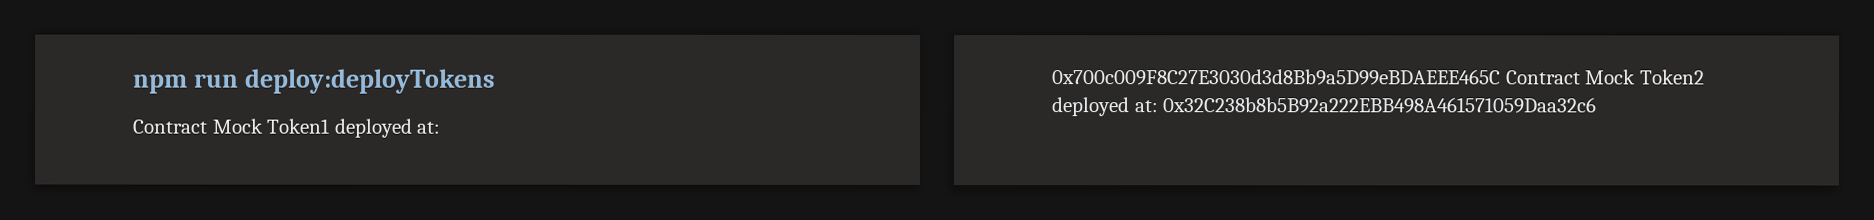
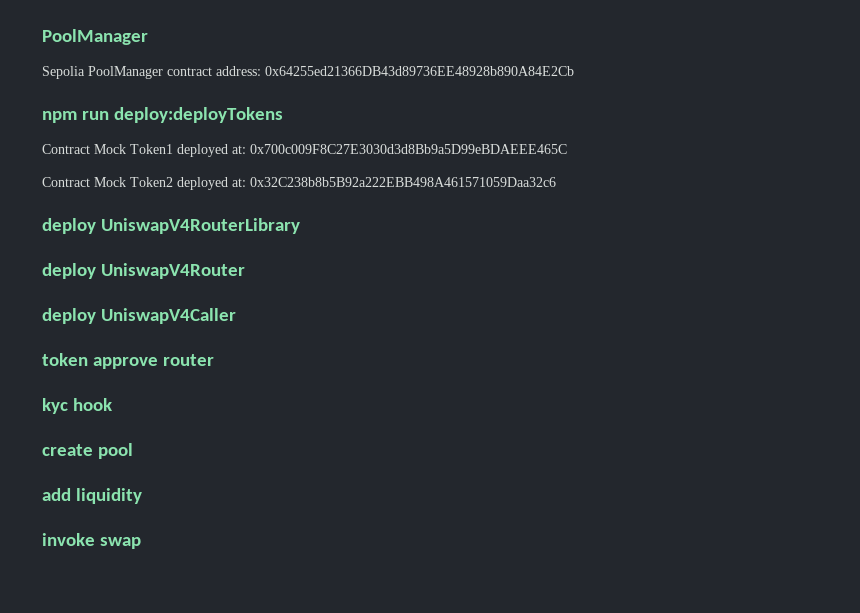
(133, 84) none -> [42,29,148,45] [42,66,574,79] PoolManager // Sepolia PoolManager contract address: 0x64255ed21366DB43d89736EE48928b890A84E2Cb //
(1501, 77) none -> (567, 149) //
(1598, 105) none -> [42,218,301,234] [42,263,246,279] [42,308,237,324] [42,353,215,369] [42,398,113,414] [42,443,134,459] [42,488,143,504] [42,533,142,549] // deploy UniswapV4RouterLibrary // deploy UniswapV4Router // deploy UniswapV4Caller // token approve router // kyc hook // create pool // add liquidity // invoke swap

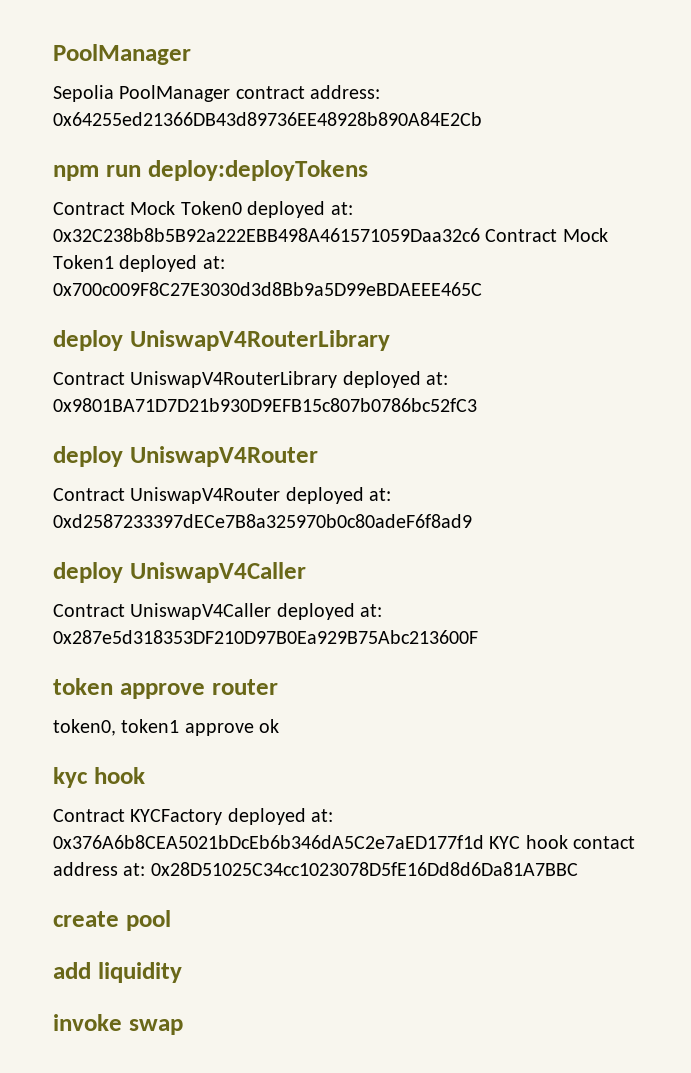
(126, 149) none -> [180,201,353,218] [53,228,608,242] Token0 deployed at: 0x32C238b8b5B92a222EBB498A461571059Daa32c6 Contract Mock
[42,177,556,190] [42,218,301,234] [42,263,246,279] [42,308,237,324] [42,353,215,369] [42,398,113,414] // Contract Mock Token2 deployed at: 0x32C238b8b5B92a222EBB498A461571059Daa32c6 // deploy UniswapV4RouterLibrary // deploy UniswapV4Router // deploy UniswapV4Caller // token approve router // kyc hook -> [53,330,390,351] [53,371,449,388] [53,398,477,412] [53,446,318,467] [53,487,392,504] [53,514,472,528] [53,562,306,583] [53,603,383,620] [53,630,478,644] [53,678,278,699] [53,719,280,736] [53,767,145,788] [53,808,334,825] [53,835,636,849] [53,862,578,876] // deploy UniswapV4RouterLibrary // Contract UniswapV4RouterLibrary deployed at: 0x9801BA71D7D21b930D9EFB15c807b0786bc52fC3 // deploy UniswapV4Router // Contract UniswapV4Router deployed at: 0xd2587233397dECe7B8a325970b0c80adeF6f8ad9 // deploy UniswapV4Caller // Contract UniswapV4Caller deployed at: 0x287e5d318353DF210D97B0Ea929B75Abc213600F // token approve router // token0, token1 approve ok // kyc hook // Contract KYCFactory deployed at: 0x376A6b8CEA5021bDcEb6b346dA5C2e7aED177f1d KYC hook contact address at: 0x28D51025C34cc1023078D5fE16Dd8d6Da81A7BBC

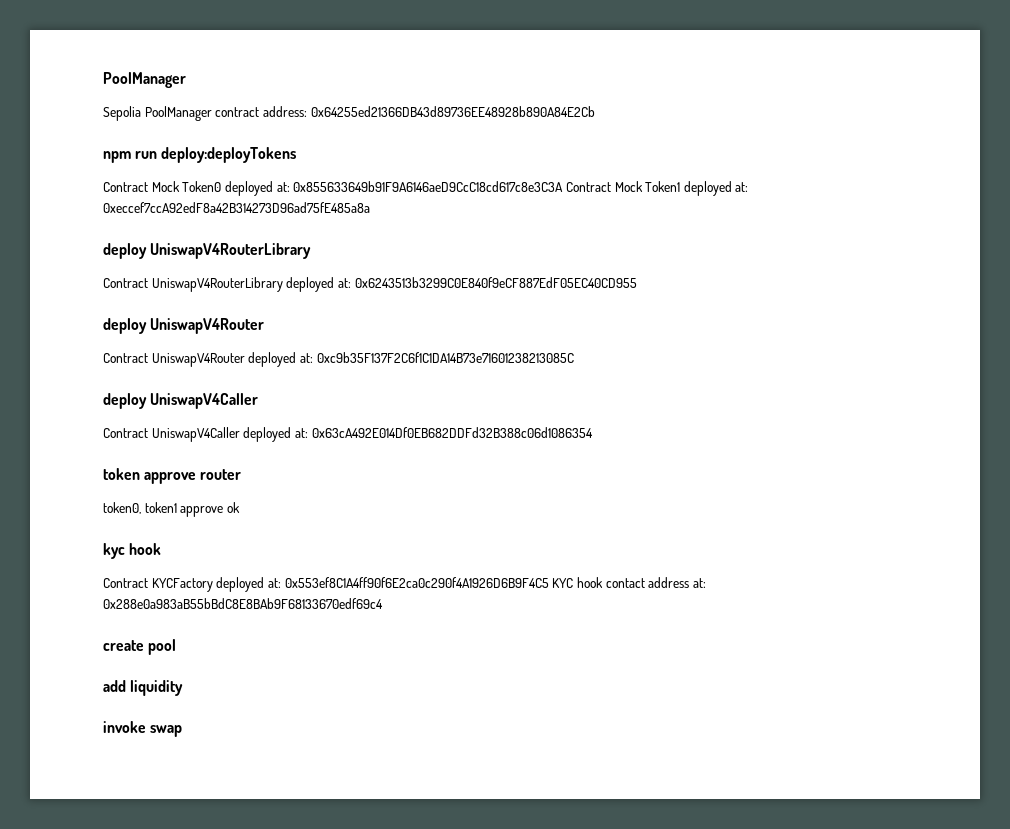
[53,228,480,242] 0x32C238b8b5B92a222EBB498A461571059Daa32c6 -> [293,181,564,192] 0x855633649b91F9A6146aeD9CcC18cd617c8e3C3A
[53,282,482,296] 0x700c009F8C27E3030d3d8Bb9a5D99eBDAEEE465C -> [103,202,370,213] 0xeccef7ccA92edF8a42B314273D96ad75fE485a8a
[53,398,477,412] 0x9801BA71D7D21b930D9EFB15c807b0786bc52fC3 -> [354,277,637,288] 0x6243513b3299C0E840f9eCF887EdF05EC40CD955
[53,514,472,528] 0xd2587233397dECe7B8a325970b0c80adeF6f8ad9 -> [316,352,574,363] 0xc9b35F137F2C6f1C1DA14B73e71601238213085C
[53,630,478,644] 0x287e5d318353DF210D97B0Ea929B75Abc213600F -> [311,427,593,438] 0x63cA492E014Df0EB682DDFd32B388c06d1086354
[53,835,484,849] 0x376A6b8CEA5021bDcEb6b346dA5C2e7aED177f1d -> [284,577,549,588] 0x553ef8C1A4ff90f6E2ca0c290f4A1926D6B9F4C5
[150,862,578,876] 0x28D51025C34cc1023078D5fE16Dd8d6Da81A7BBC -> [103,598,383,609] 0x288e0a983aB55bBdC8E8BAb9F68133670edf69c4

